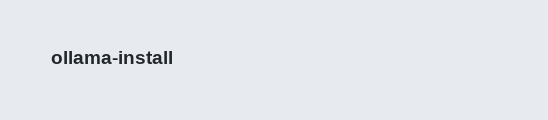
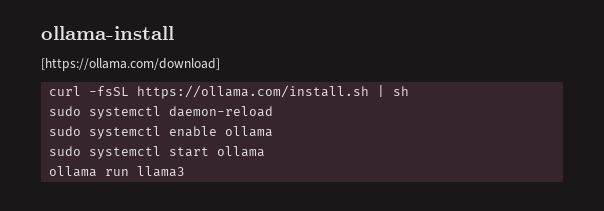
(173, 57) none -> [41,58,220,71] [49,85,410,99] [49,106,274,119] [49,126,274,139] [49,146,266,159] [49,166,186,177] // [https://ollama.com/download] // curl -fsSL https://ollama.com/install.sh | sh // sudo systemctl daemon-reload // sudo systemctl enable ollama // sudo systemctl start ollama // ollama run llama3

